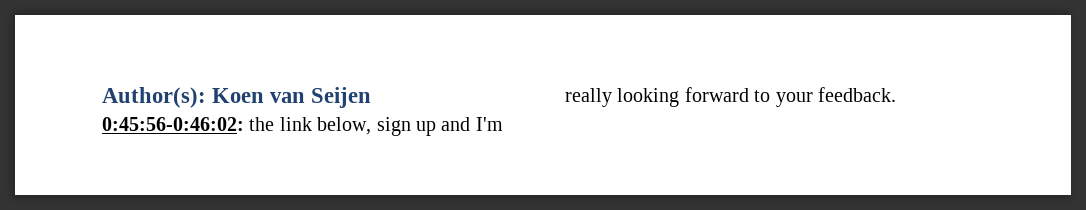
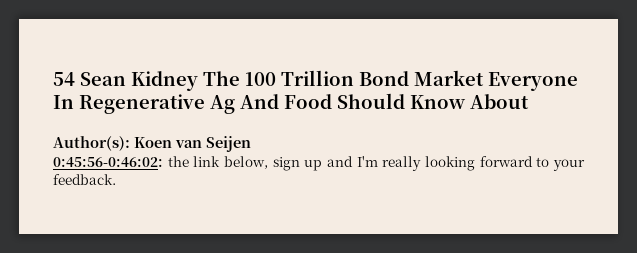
(102, 97) none -> [53,70,578,91] [53,93,529,114] 54 Sean Kidney The 100 Trillion Bond Market Everyone In Regenerative Ag And Food Should Know About //

